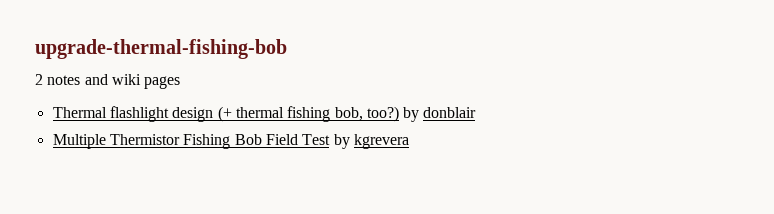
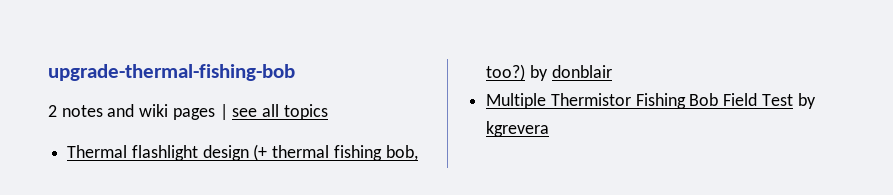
(181, 82) none -> [219,104,328,120] | see all topics

